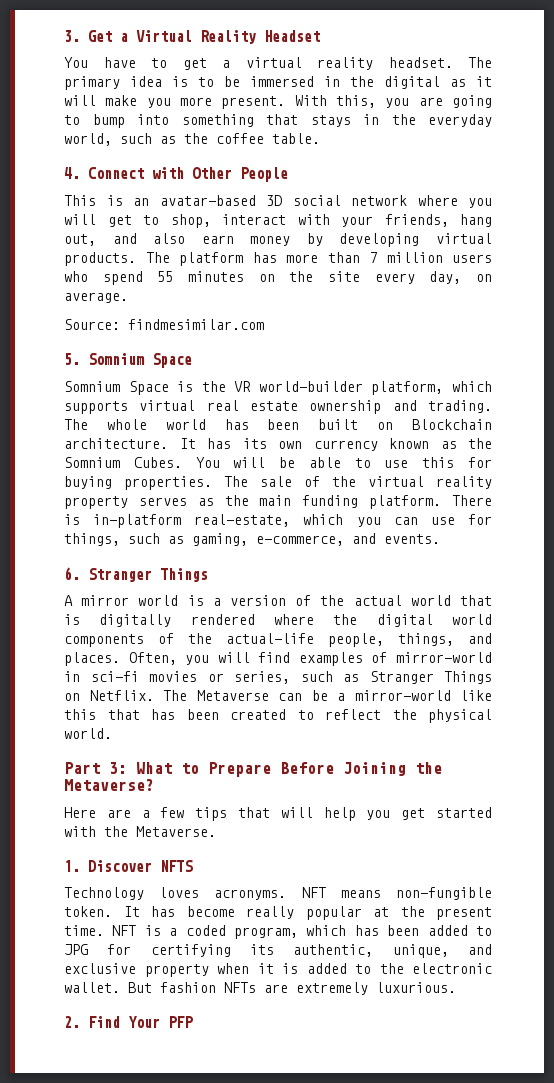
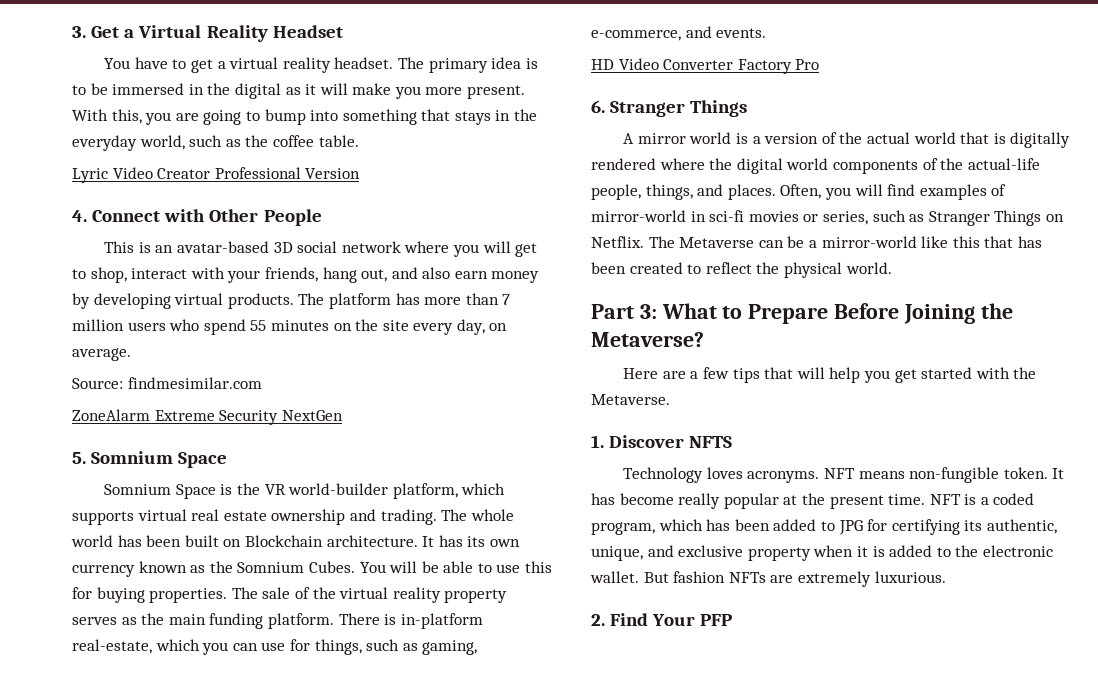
(320, 138) none -> [72,167,361,183] // Lyric Video Creator Professional Version
(264, 324) none -> [72,409,343,425] // ZoneAlarm Extreme Security NextGen
(440, 539) none -> [591,58,820,74] // HD Video Converter Factory Pro

